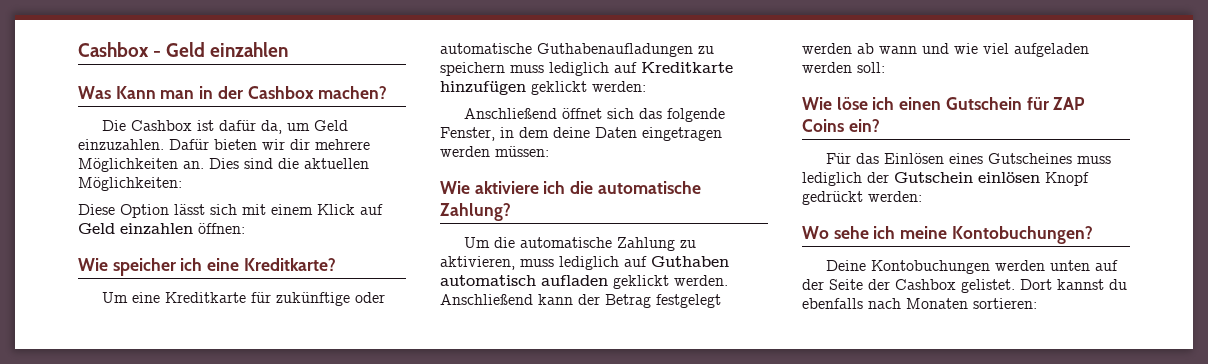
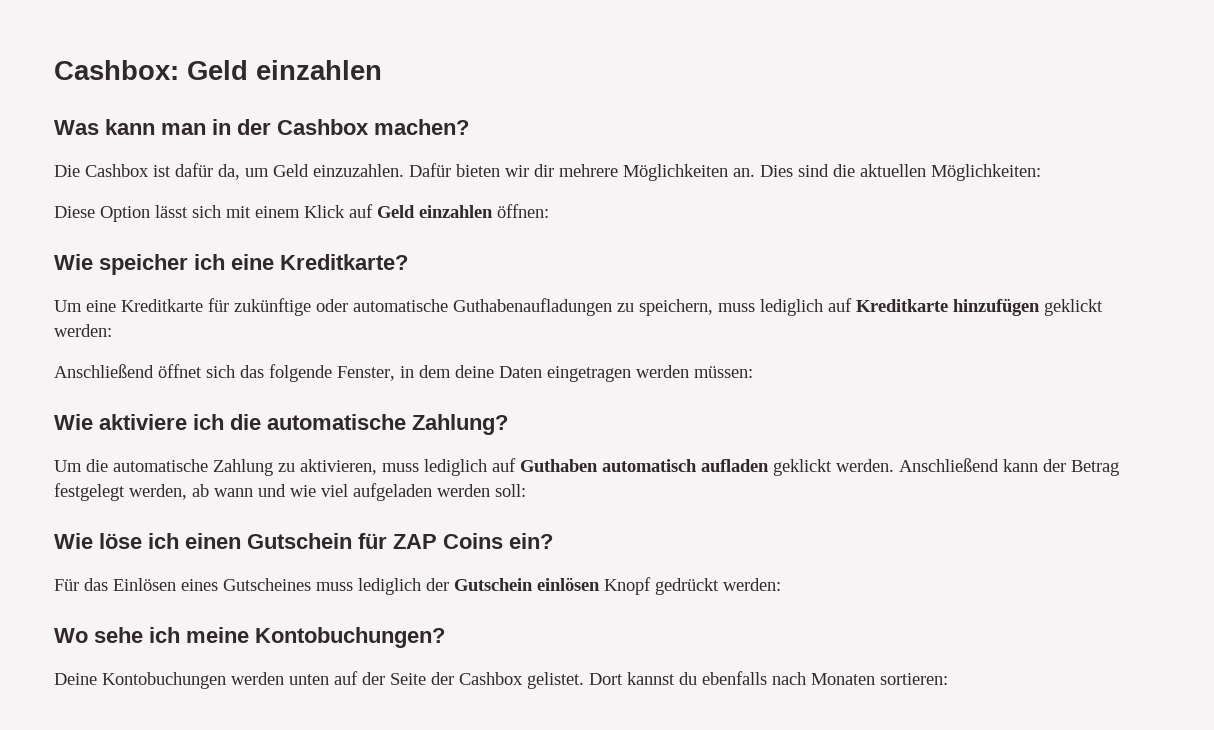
[78,42,162,57] Cashbox - -> [54,60,179,80] Cashbox:
[115,86,156,99] Kann -> [105,119,155,135] kann
[440,62,505,76] speichern -> [639,299,713,316] speichern,
[802,43,852,54] werden -> [129,484,187,500] werden,

